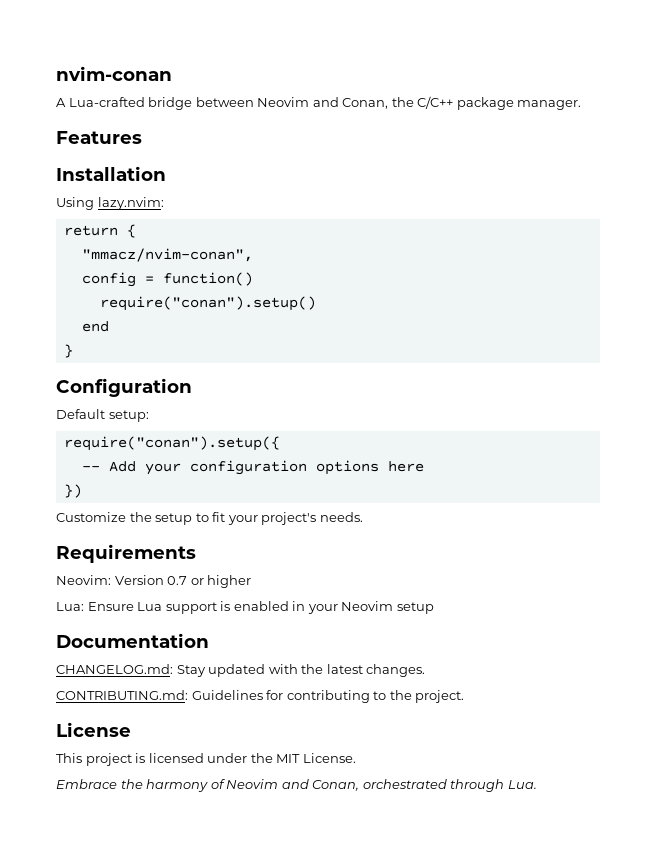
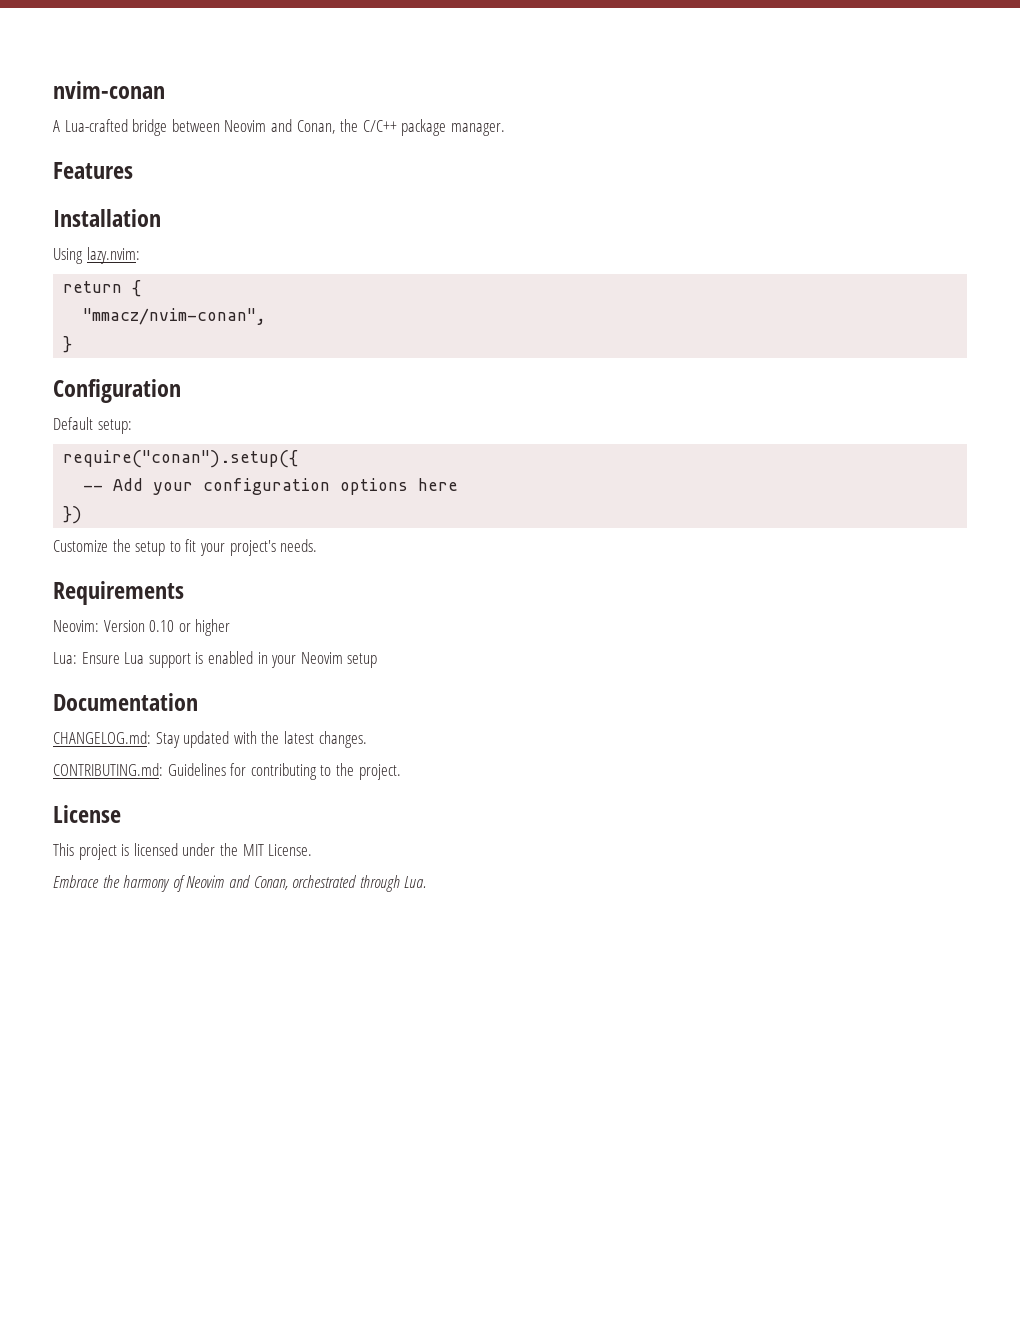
[81,272,253,287] [99,296,316,311] [81,321,109,332] // config = function() // require("conan").setup() // end -> (267, 316) none
[167,576,188,585] 0.7 -> [149,620,175,632] 0.10

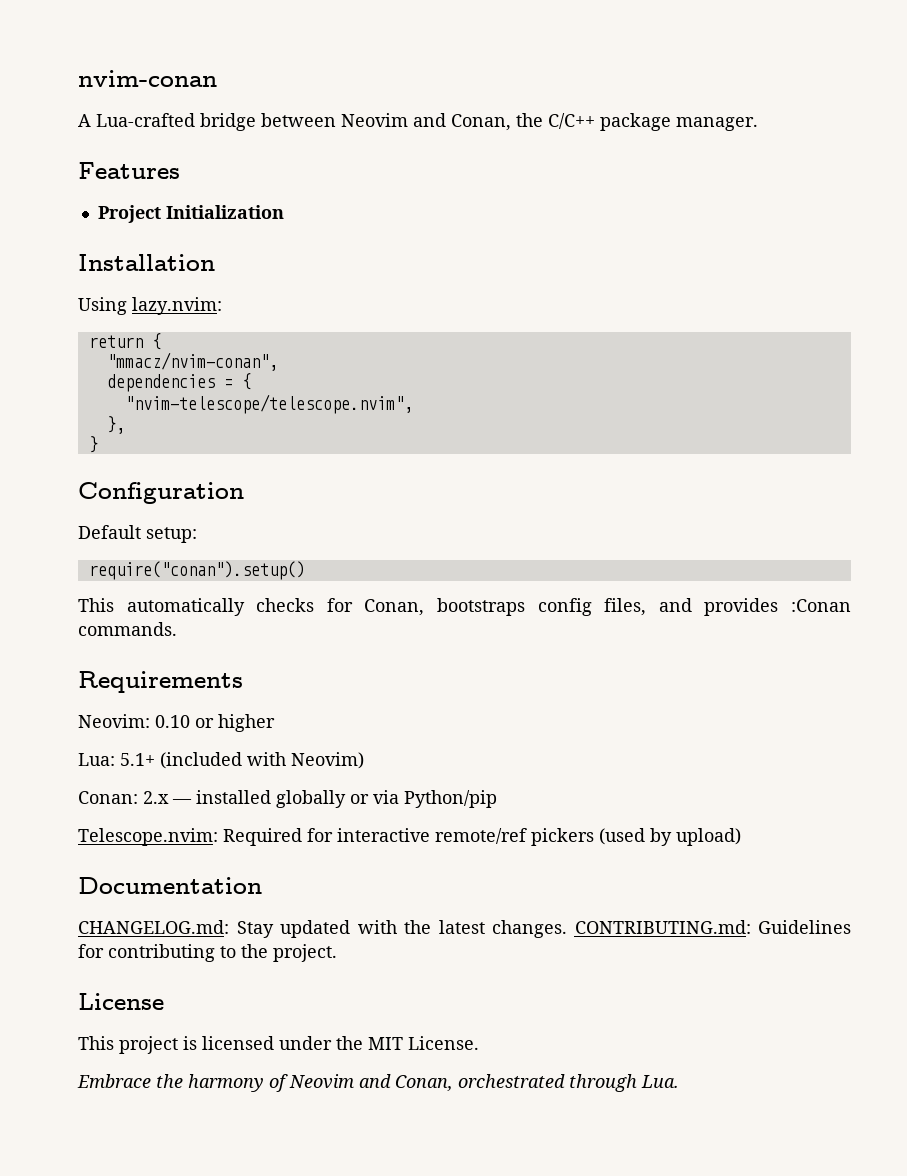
(133, 170) none -> [97,205,284,223] // Project Initialization
(267, 316) none -> [106,373,251,392] [124,394,413,414] [106,416,125,434] // dependencies = { // "nvim-telescope/telescope.nvim", // },
[63,450,299,468] [83,478,459,495] [63,506,83,524] [53,539,318,556] require("conan").setup({ // -- Add your configuration options here // }) // Customize the setup to fit your project's needs. -> [88,561,305,580] [78,598,852,616] [78,622,177,636] require("conan").setup() // This automatically checks for Conan, bootstraps config files, and provides :Conan commands.
[103,620,145,632] Version -> (150, 721) none
[81,651,378,668] Ensure Lua support is enabled in your Neovim setup -> [120,752,364,769] [78,790,497,808] [78,828,741,846] 5.1+ (included with Neovim) // Conan: 2.x — installed globally or via Python/pip // Telescope.nvim: Required for interactive remote/ref pickers (used by upload)
(367, 739) // -> (567, 929) none

